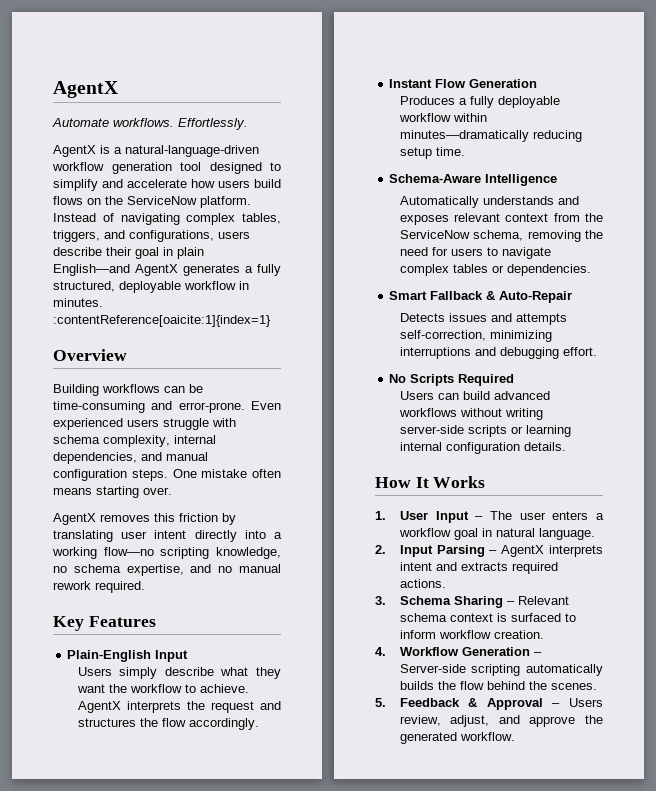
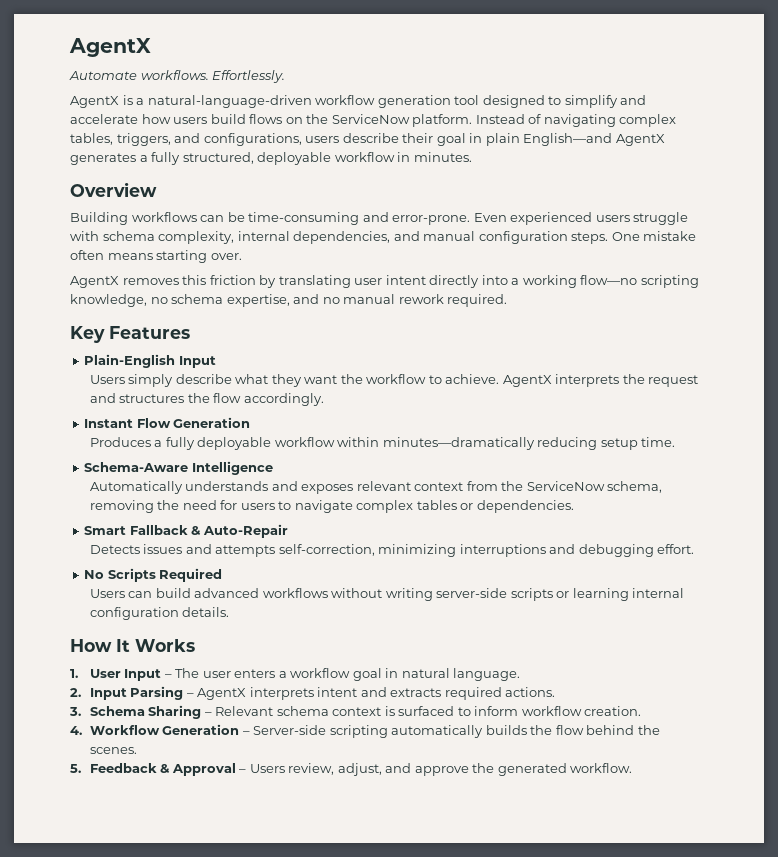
[53,315,271,327] :contentReference[oaicite:1]{index=1} -> (472, 157) none

